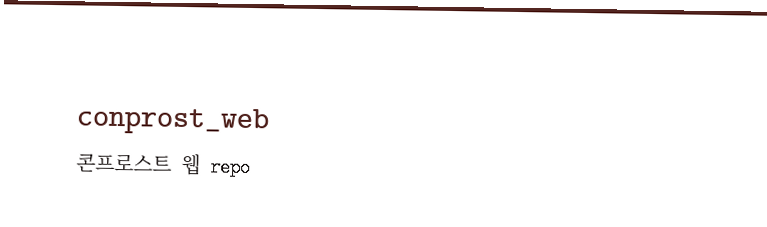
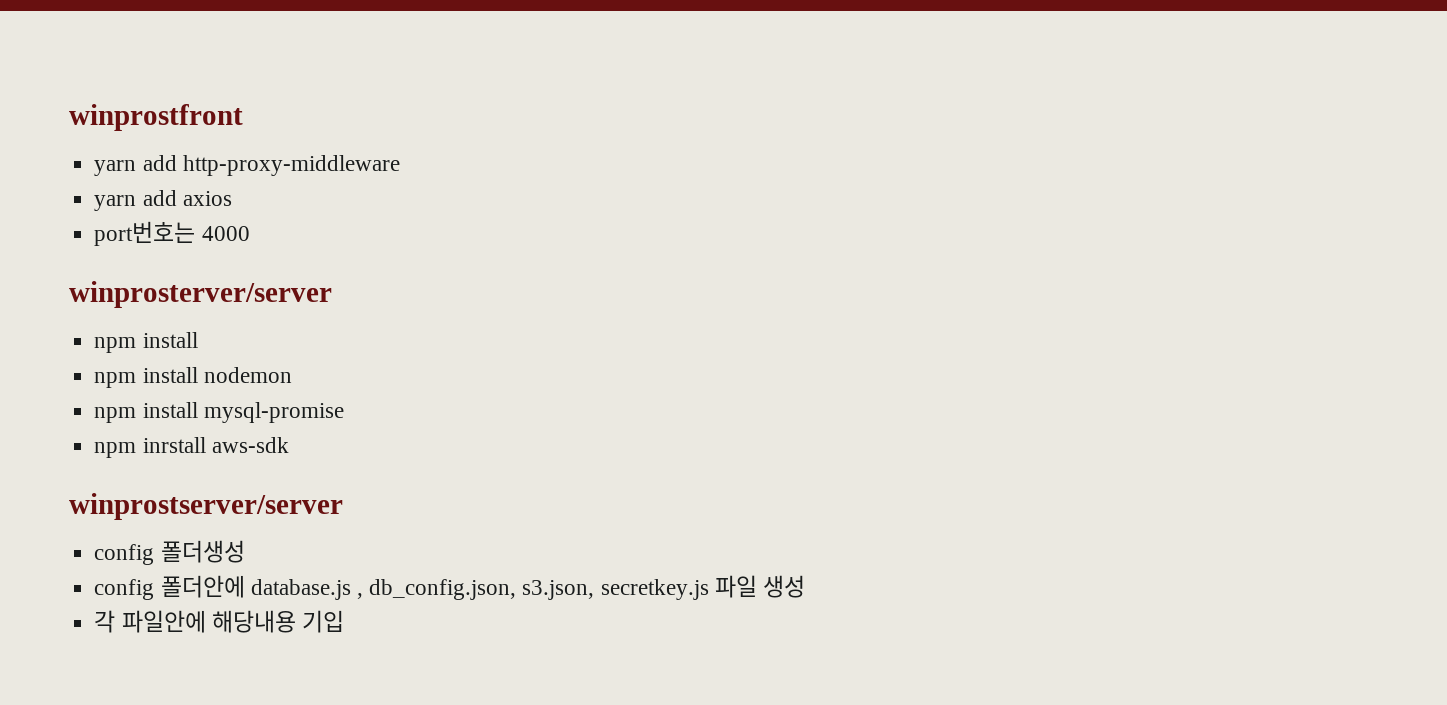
[76,106,270,136] [76,153,251,178] conprost_web // 콘프로스트 웹 repo -> [69,104,243,131] [94,155,400,176] [94,190,232,211] [94,221,250,246] [69,281,332,308] [94,332,198,353] [94,367,292,388] [94,402,344,423] [94,437,289,458] [69,493,343,520] [94,540,245,565] [94,575,805,600] [94,610,344,633] winprostfront // yarn add http-proxy-middleware // yarn add axios // port번호는 4000 // winprosterver/server // npm install // npm install nodemon // npm install mysql-promise // npm inrstall aws-sdk // winprostserver/server // config 폴더생성 // config 폴더안에 database.js , db_config.json, s3.json, secretkey.js 파일 생성 // 각 파일안에 해당내용 기입

